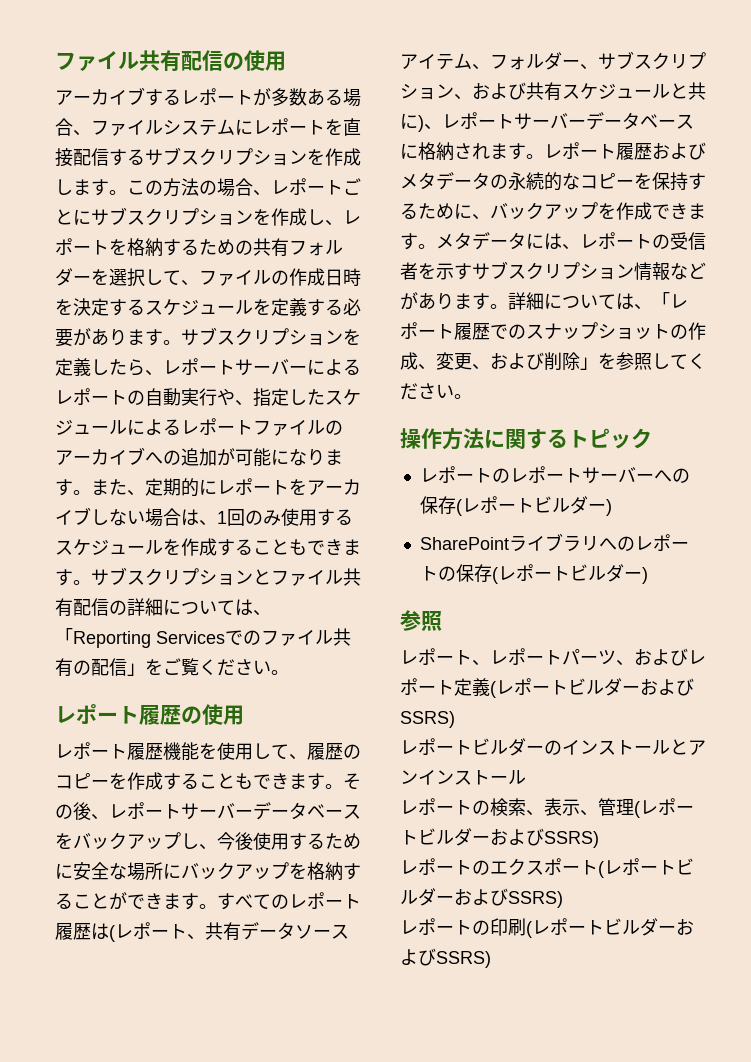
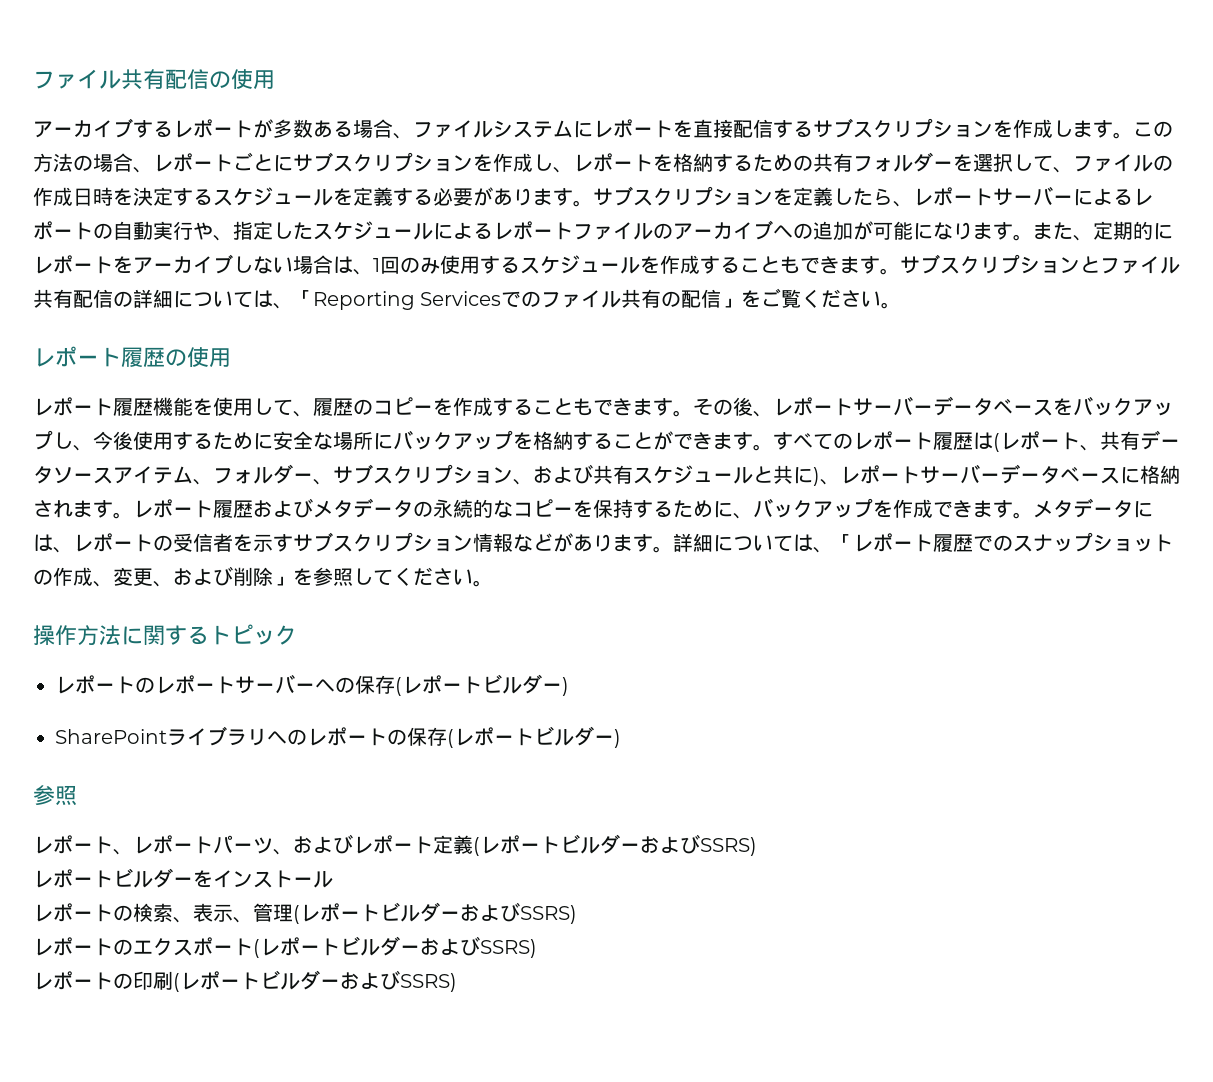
[544,739,706,755] [400,770,418,784] のインストールとアン -> [193,870,213,888] を

